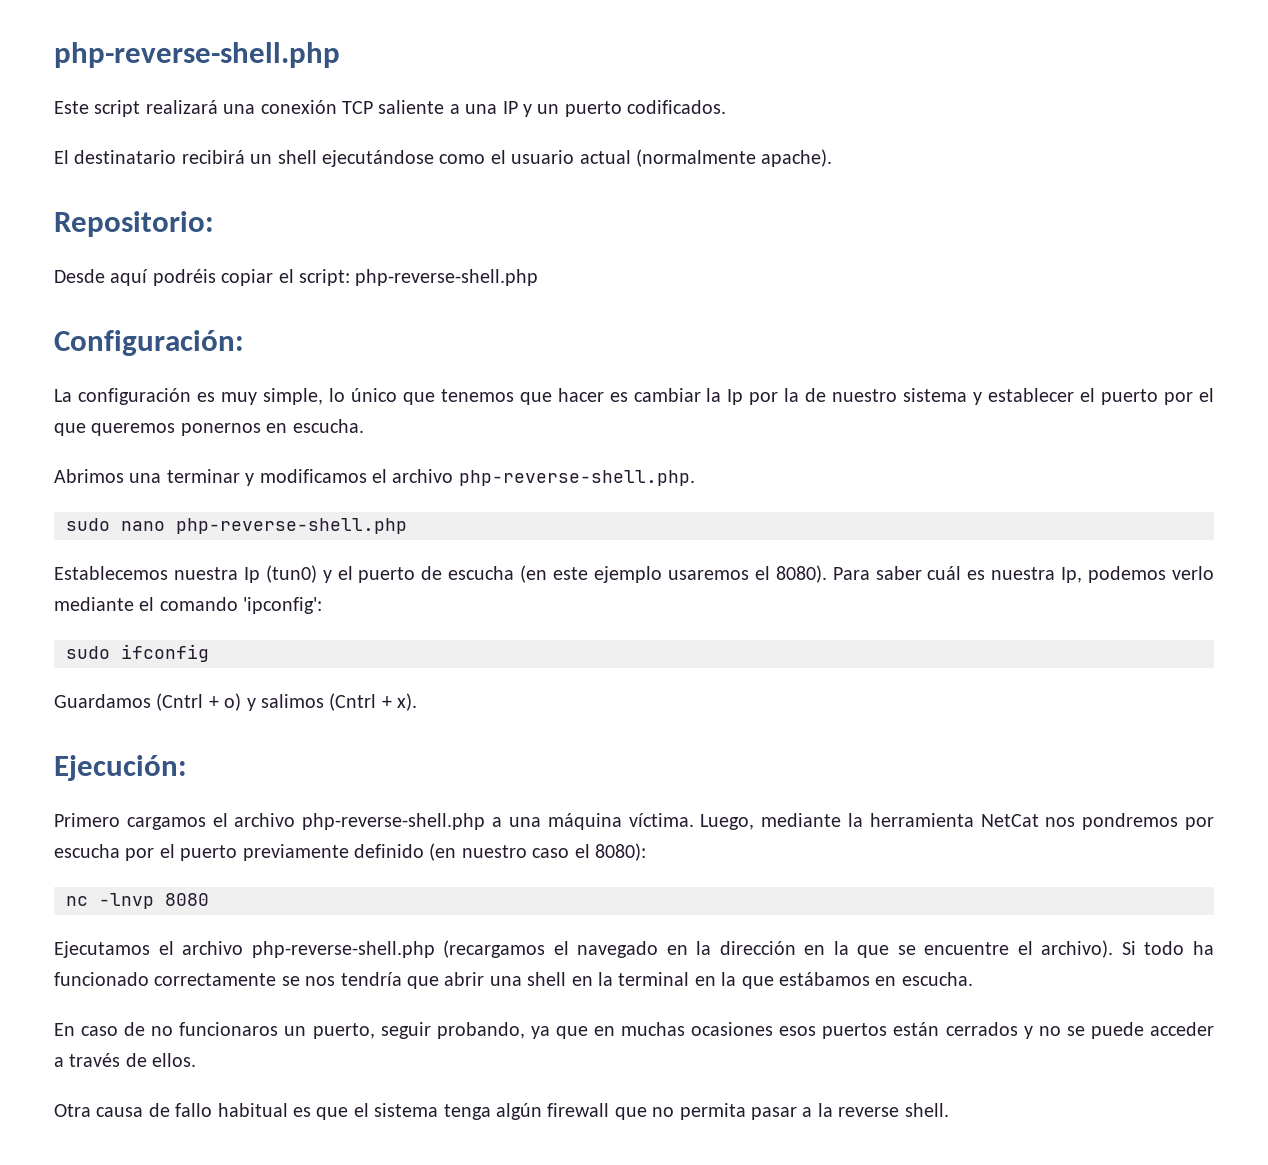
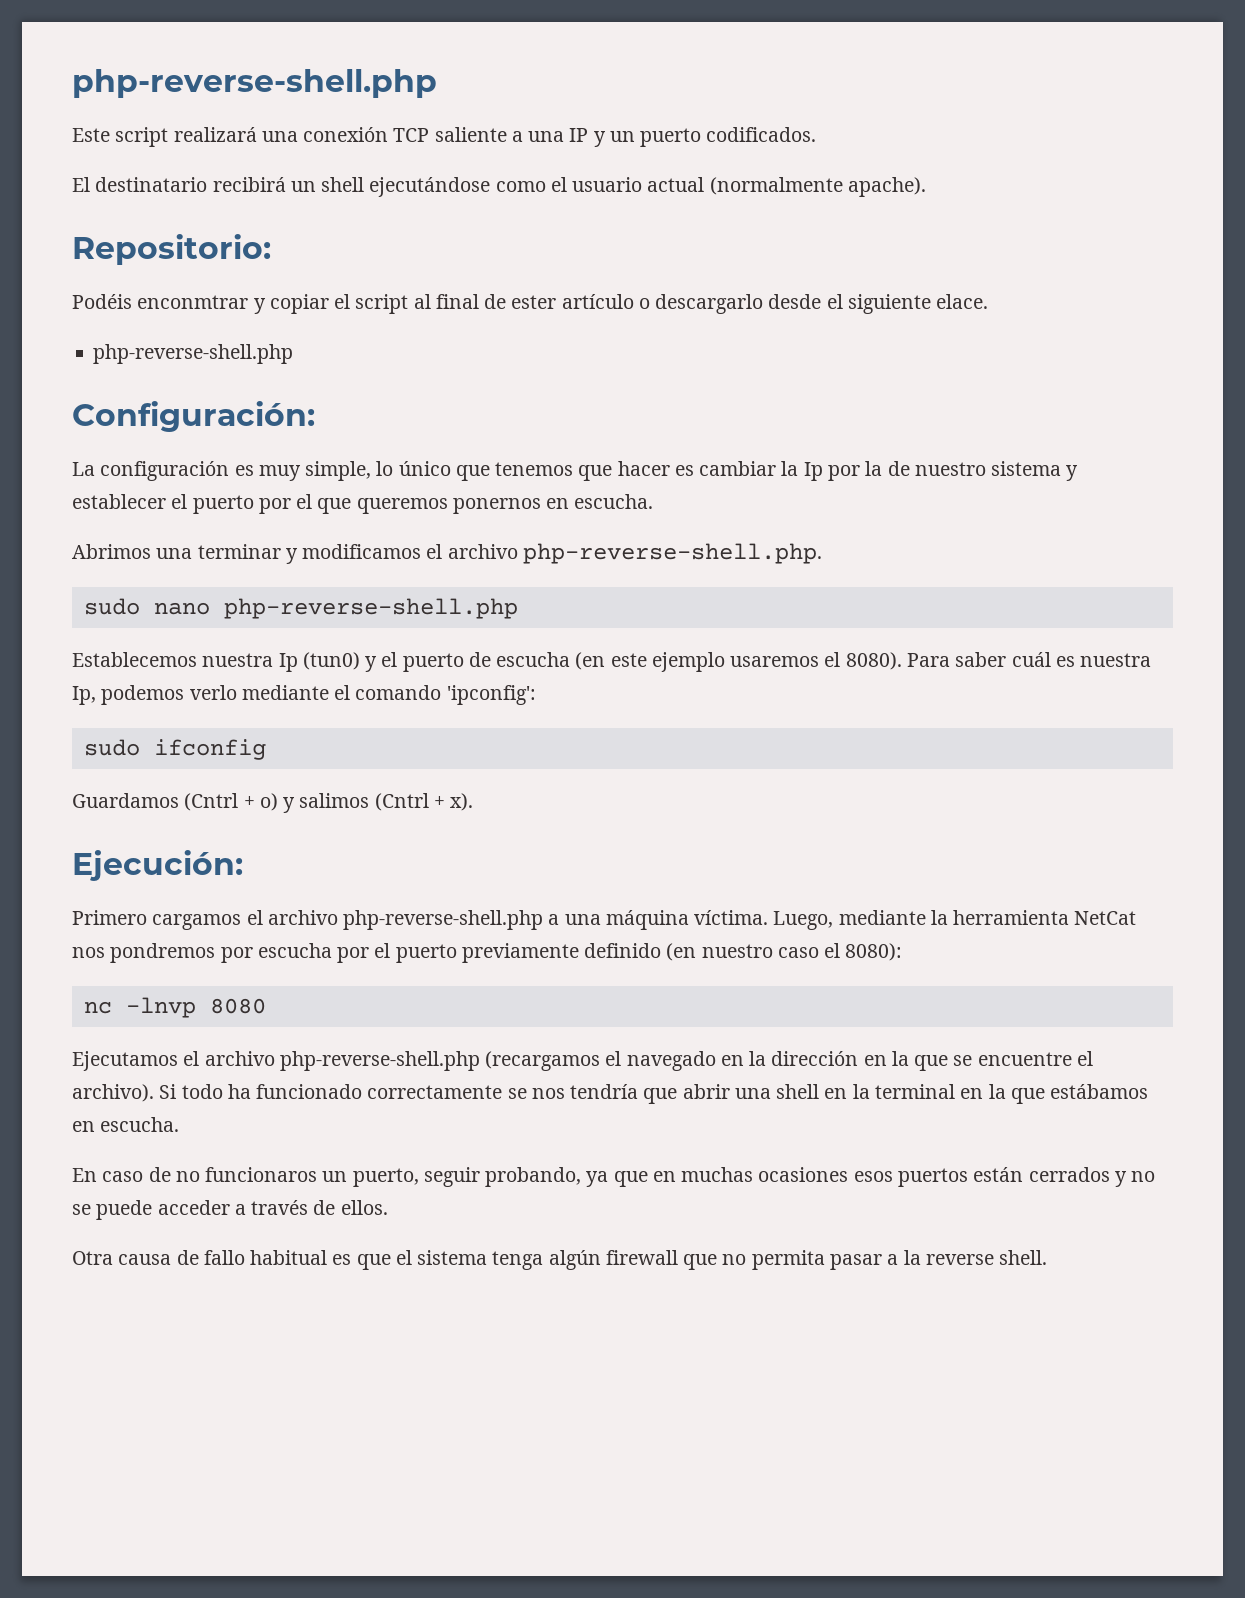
[54,269,350,286] Desde aquí podréis copiar el script: -> [72,294,989,314] Podéis enconmtrar y copiar el script al final de ester artículo o descargarlo desde el siguiente elace. //

